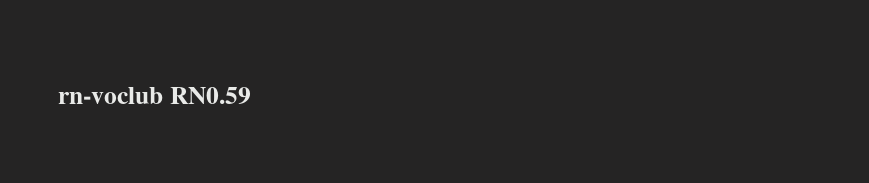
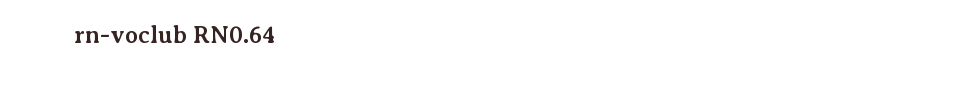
[169,87,251,104] RN0.59 -> [193,26,276,43] RN0.64

